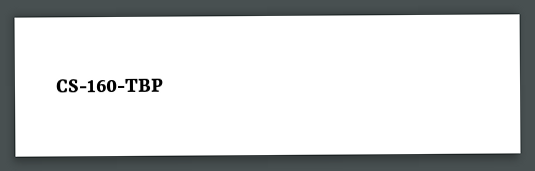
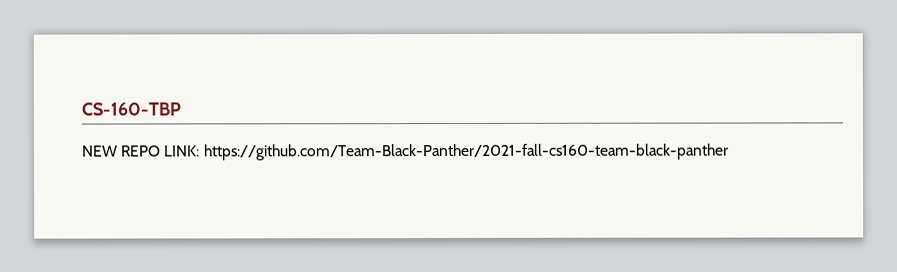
(164, 85) none -> [82,143,729,161] // NEW REPO LINK: https://github.com/Team-Black-Panther/2021-fall-cs160-team-black-panther

